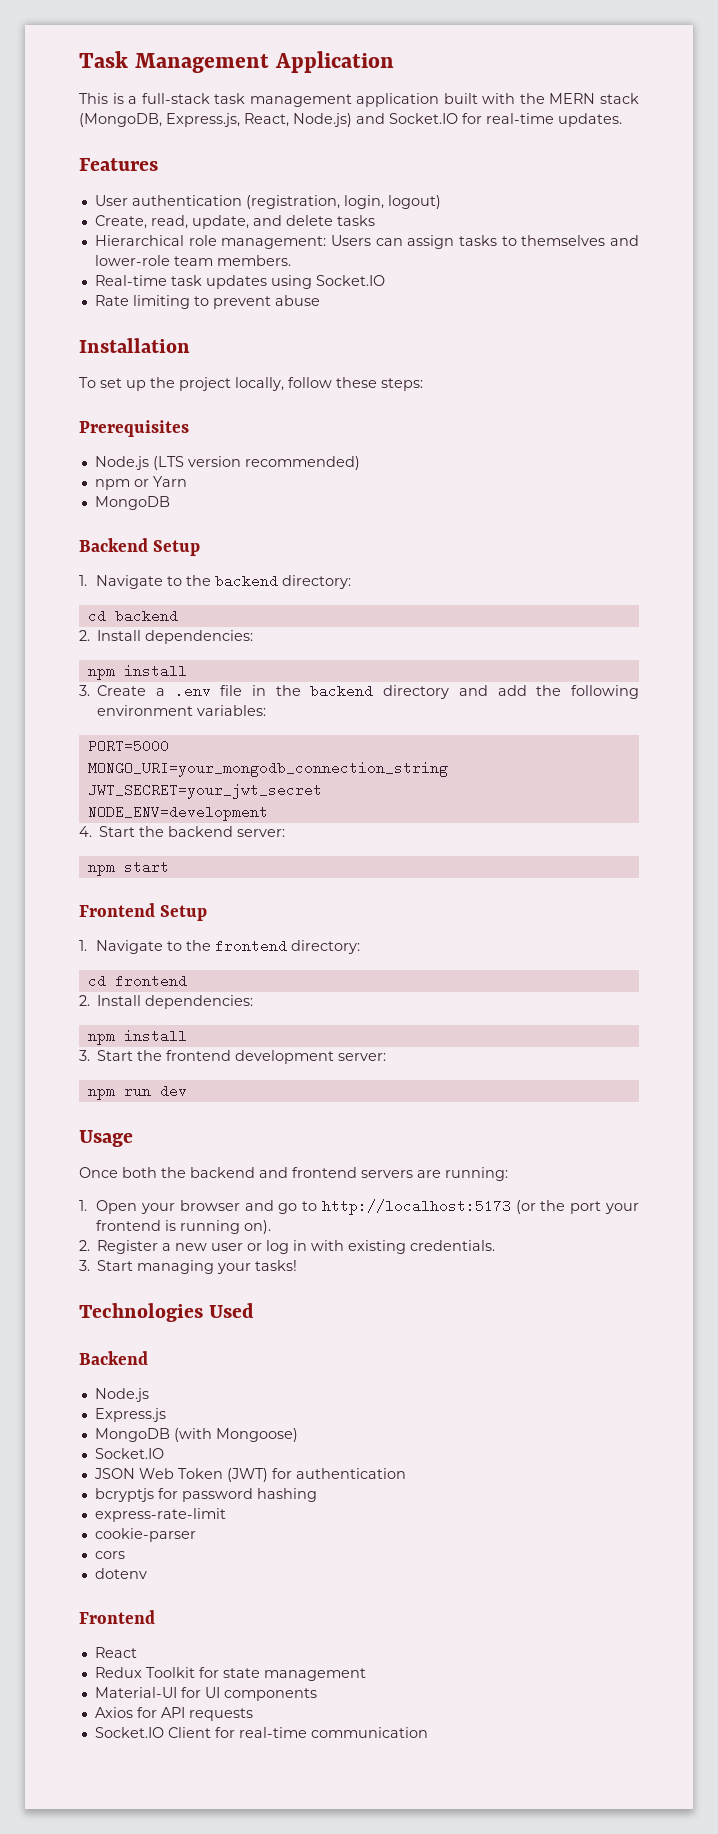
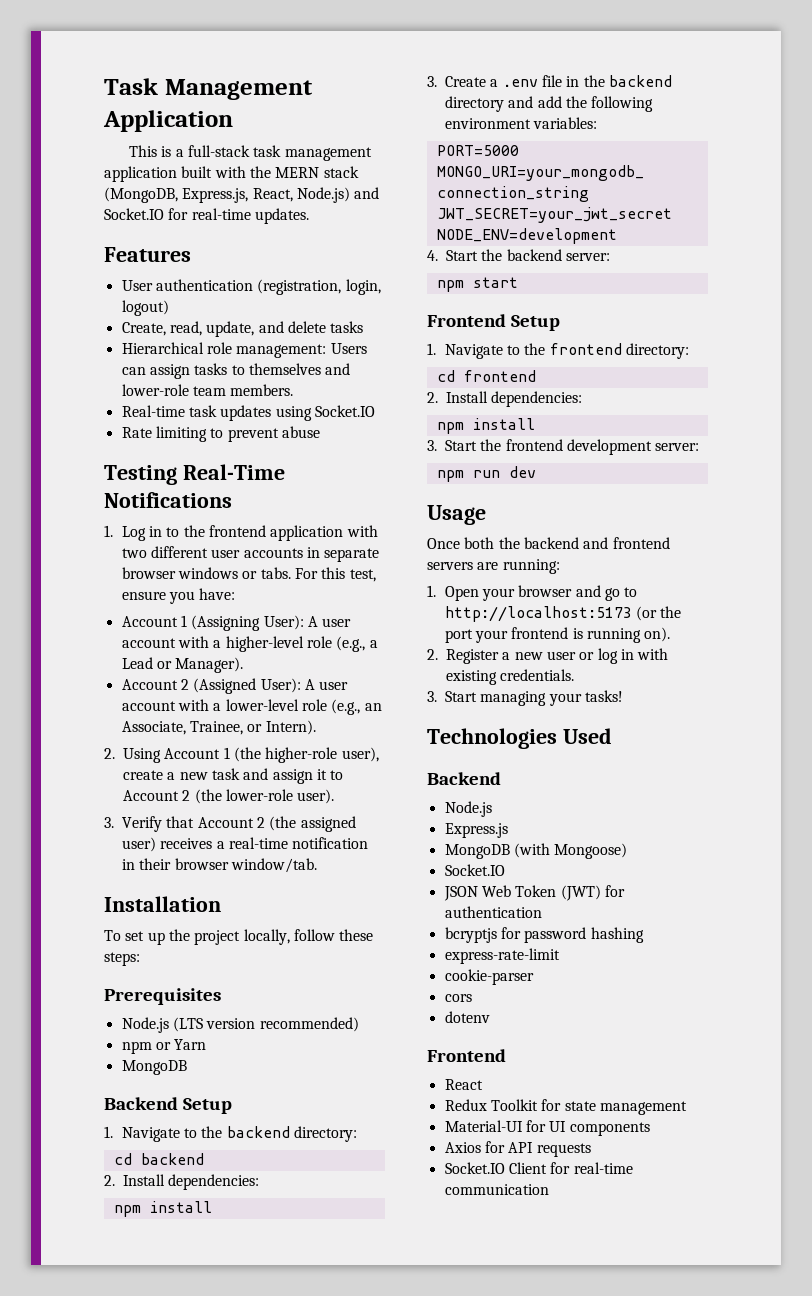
(320, 300) none -> [104,464,285,485] [104,492,232,508] [104,525,378,541] [121,546,380,562] [121,567,376,582] [121,588,236,604] [121,615,352,631] [121,636,378,652] [121,657,244,673] [121,678,349,694] [121,699,382,715] [121,720,316,735] [104,747,379,763] [123,768,344,784] [123,789,335,804] [104,816,356,832] [122,837,369,852] [122,858,317,873] // Testing Real-Time Notifications // 1. Log in to the frontend application with two different user accounts in separate browser windows or tabs. For this test, ensure you have: // Account 1 (Assigning User): A user account with a higher-level role (e.g., a Lead or Manager). // Account 2 (Assigned User): A user account with a lower-level role (e.g., an Associate, Trainee, or Intern). // 2. Using Account 1 (the higher-role user), create a new task and assign it to Account 2 (the lower-role user). // 3. Verify that Account 2 (the assigned user) receives a real-time notification in their browser window/tab.

